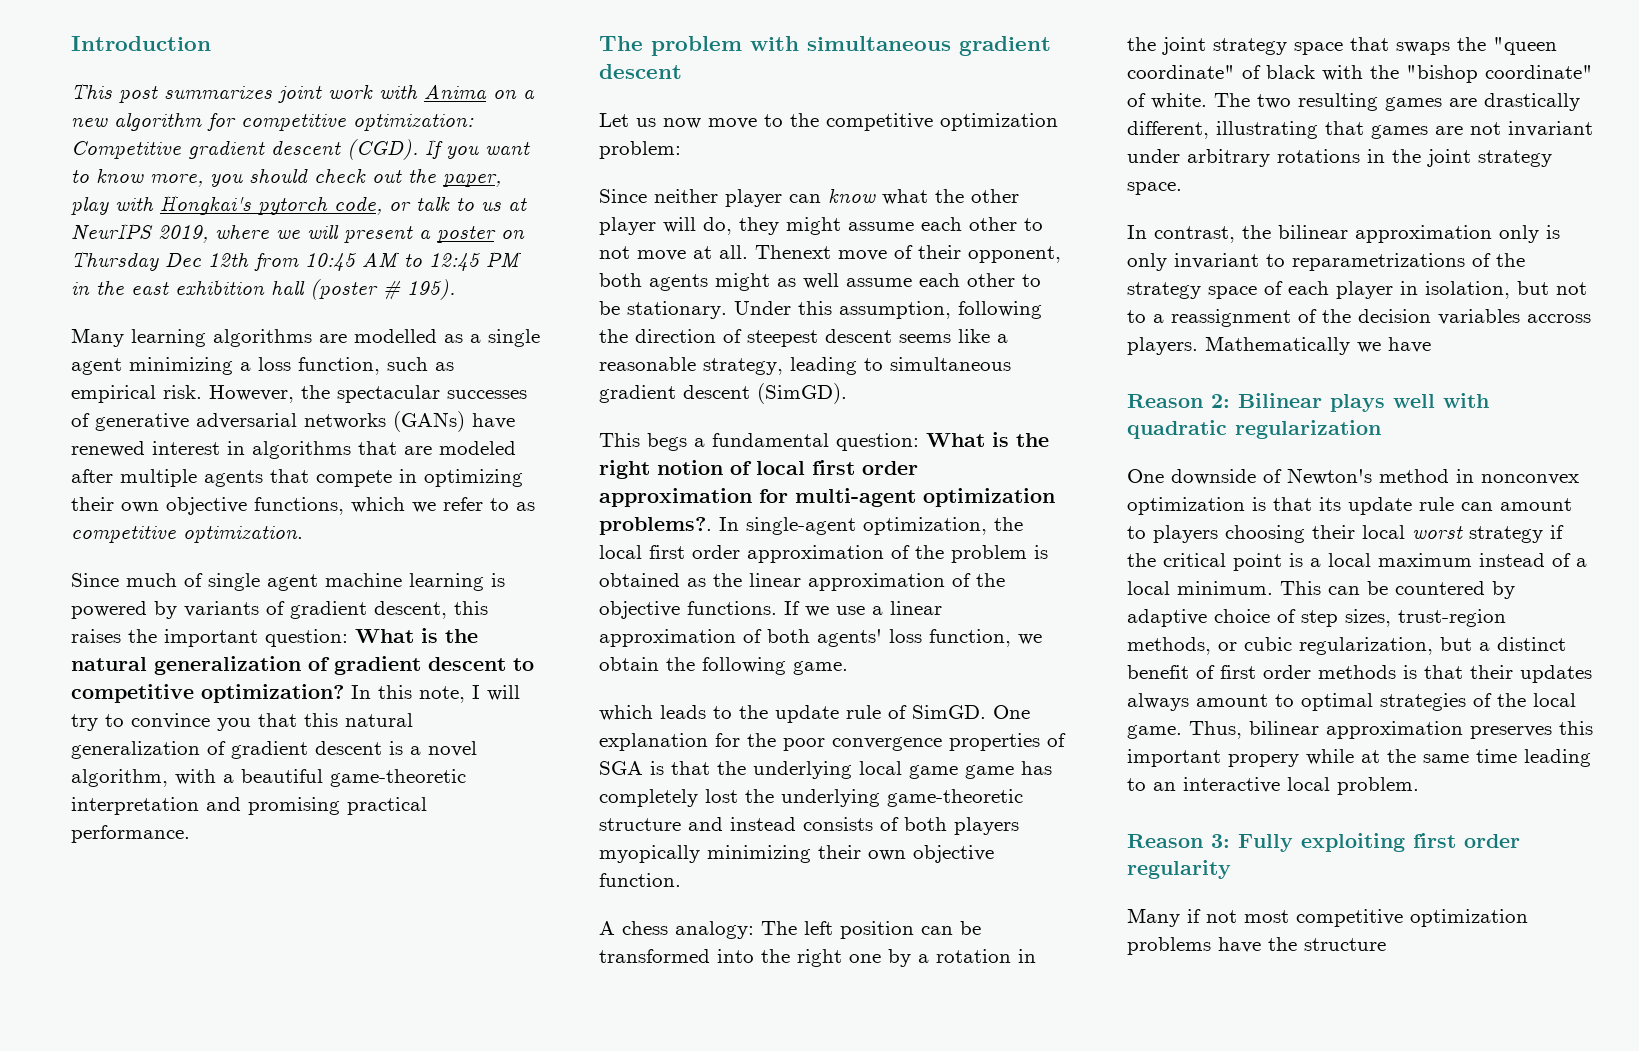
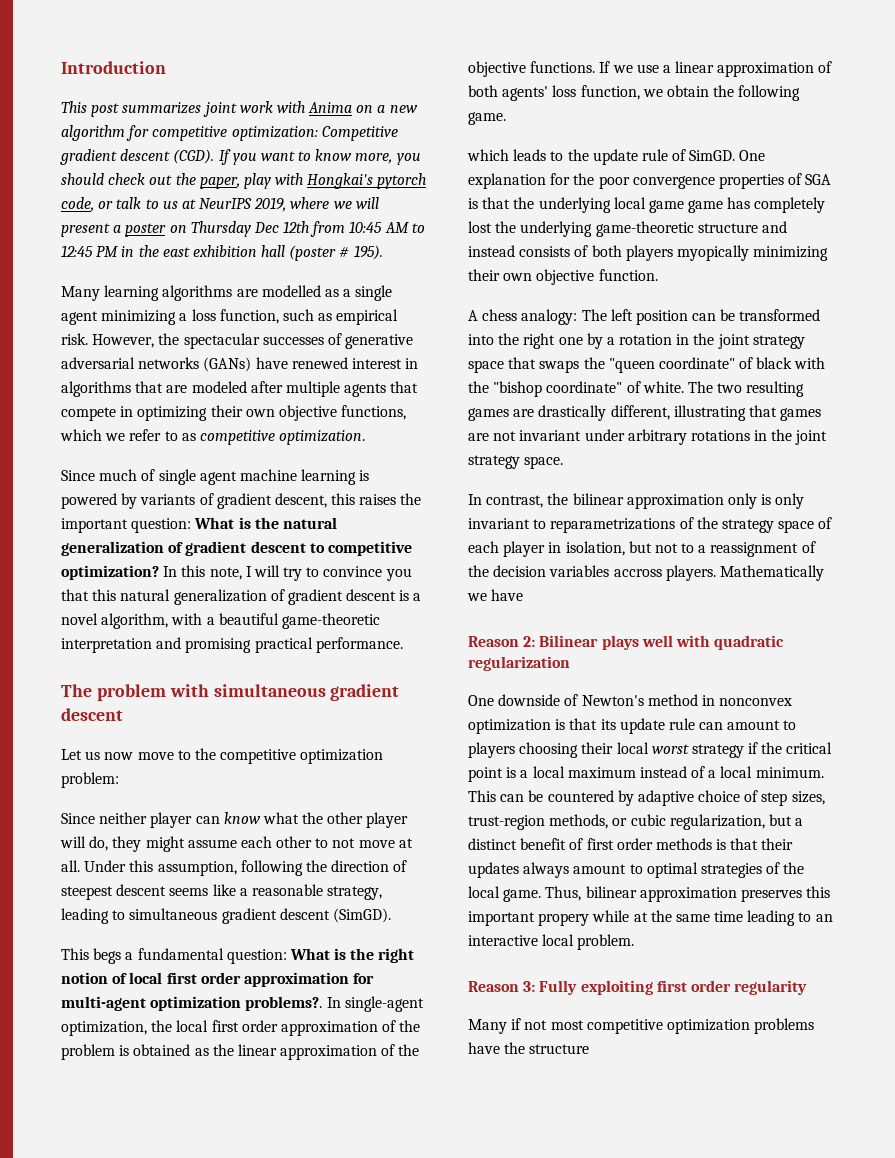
[755,245,1061,263] [599,273,1041,291] [599,301,727,319] Thenext move of their opponent, both agents might as well assume each other to be stationary. -> (80, 866) none

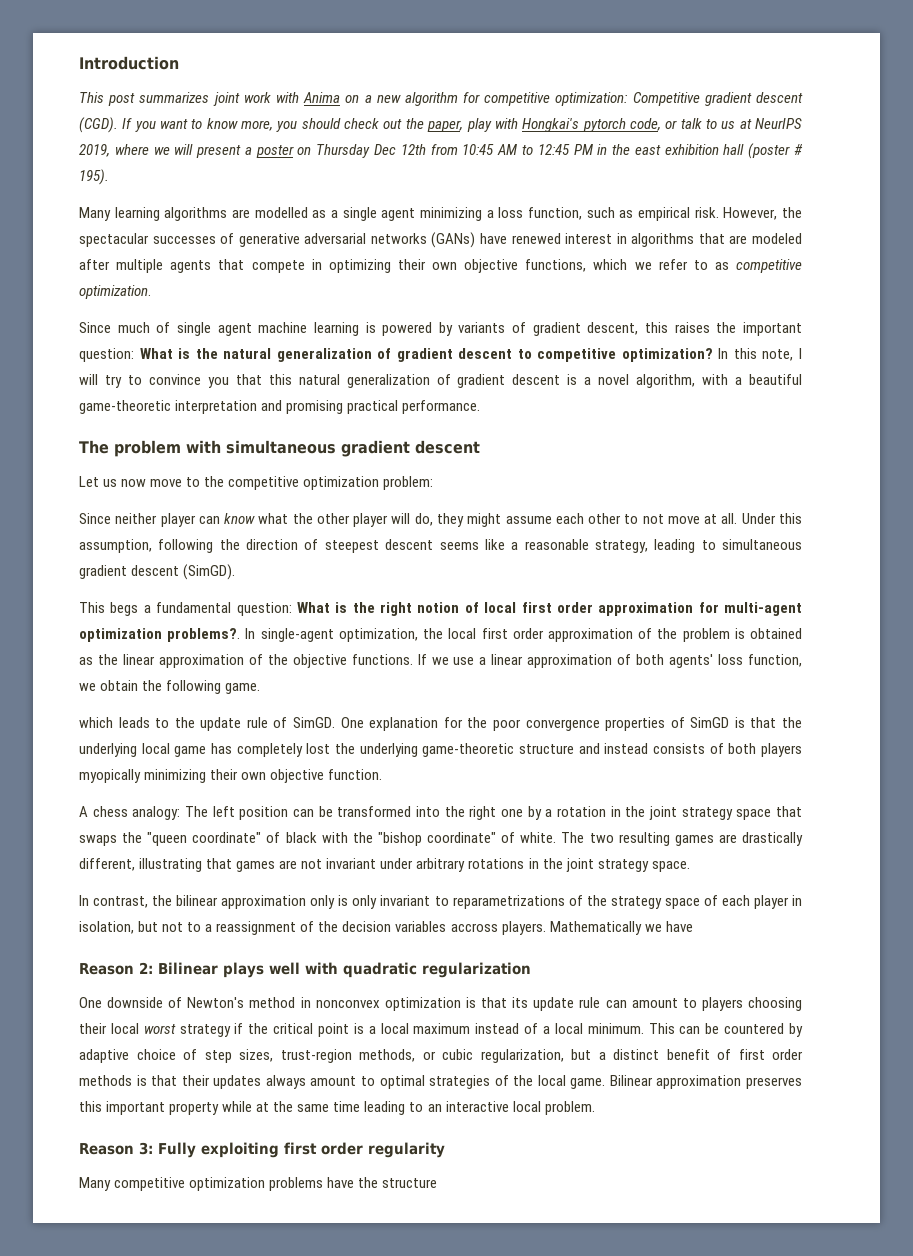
[805,174,832,185] SGA -> [690,717,730,728] SimGD
[688,200,724,213] game -> (207, 751) none
[545,886,637,901] Thus, bilinear -> [609,1075,653,1086] Bilinear
[538,913,590,926] propery -> [169,1102,220,1115] property
[511,1018,584,1030] if not most -> (111, 1184) none

